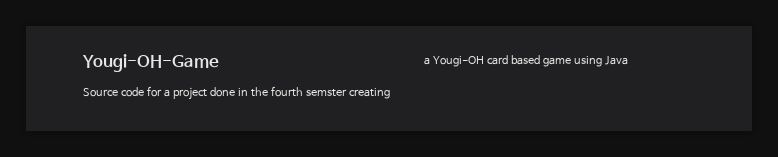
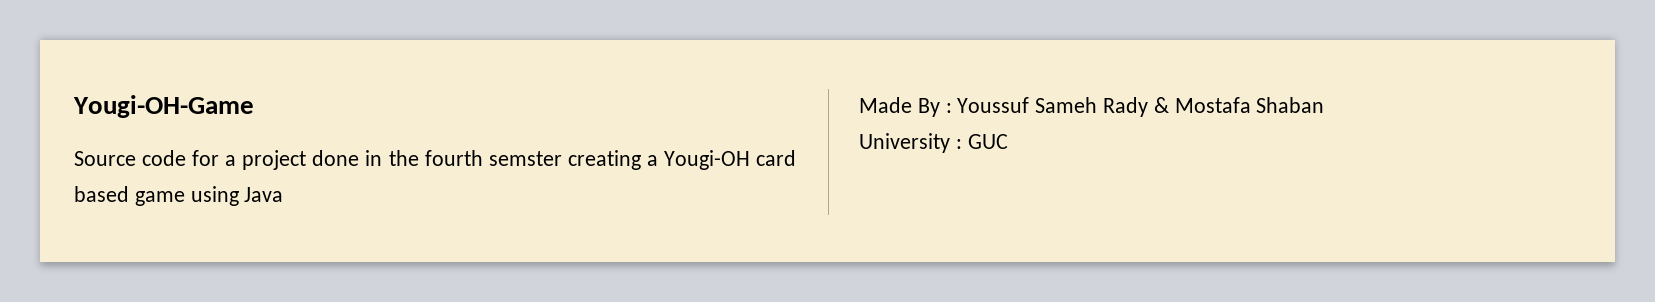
(628, 60) none -> [859,97,1325,117] [859,133,1008,153] // Made By : Youssuf Sameh Rady & Mostafa Shaban // University : GUC

